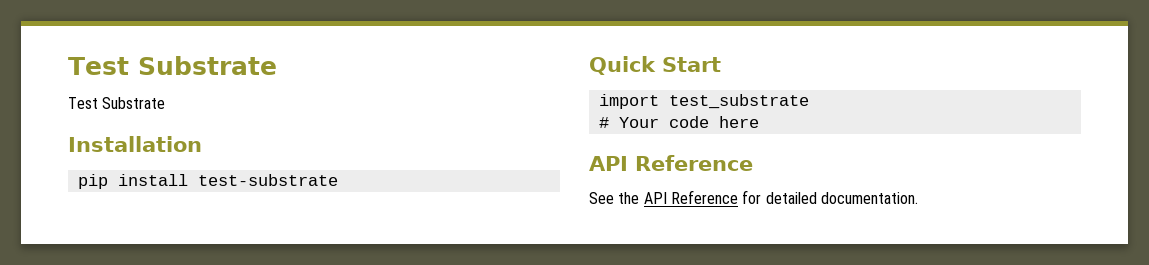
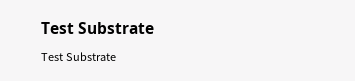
[68,136,202,152] [77,174,338,189] [589,56,721,75] [598,94,809,109] [598,116,759,128] [589,155,753,171] [589,190,918,204] // Installation // pip install test-substrate // Quick Start // import test_substrate // # Your code here // API Reference // See the API Reference for detailed documentation. -> (116, 56) none

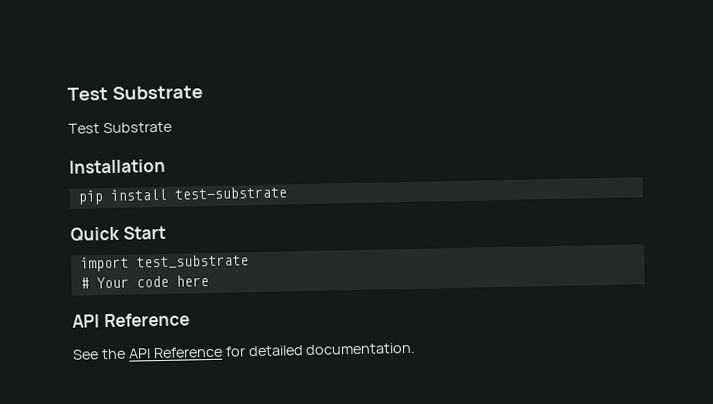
(116, 56) none -> [69,158,166,174] [77,186,287,205] [70,225,166,242] [79,254,249,272] [79,275,209,289] [72,312,190,328] [72,342,417,360] // Installation // pip install test-substrate // Quick Start // import test_substrate // # Your code here // API Reference // See the API Reference for detailed documentation.

